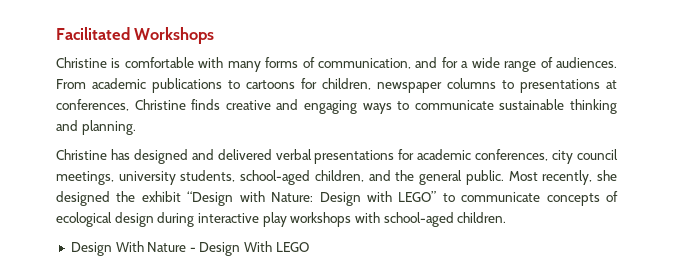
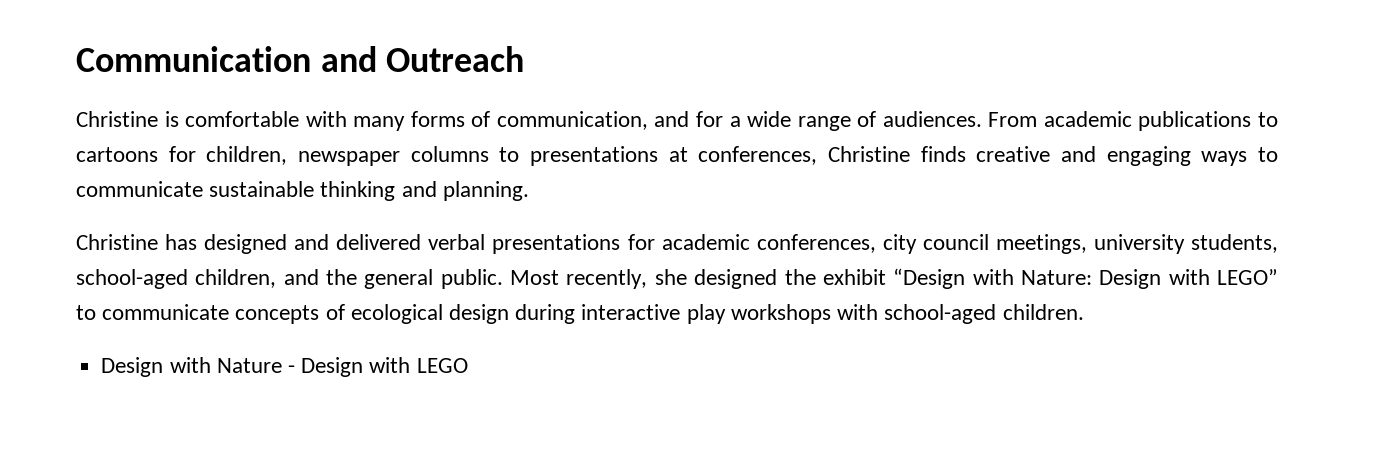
[56,27,215,44] Facilitated Workshops -> [76,46,525,72] Communication and Outreach
[115,241,144,252] With -> [169,357,211,373] with
[244,241,273,252] With -> [369,357,411,373] with

